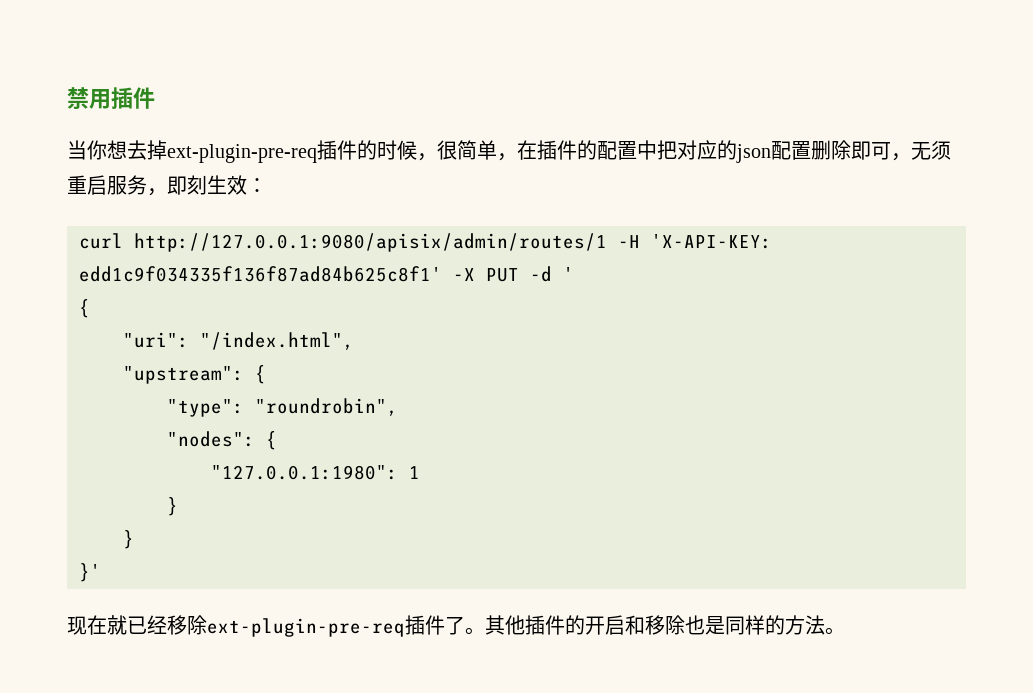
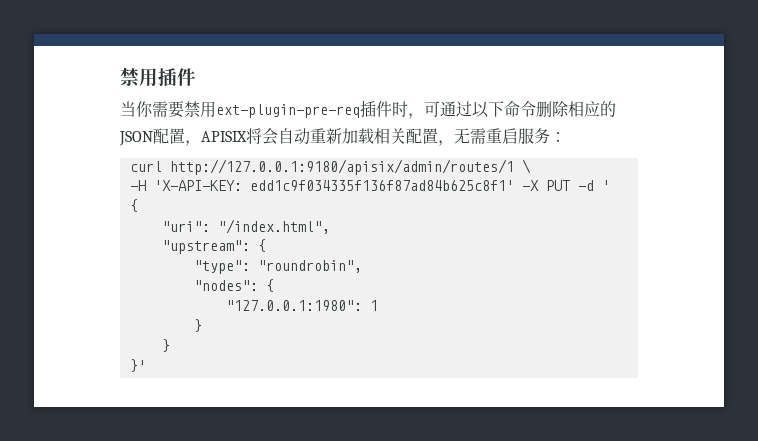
[107,140,951,163] [67,175,247,196] 想去掉ext-plugin-pre-req插件的时候，很简单，在插件的配置中把对应的json配置删除即可，无须重启服务，即刻生效 -> [152,100,616,119] [119,128,550,146] 需要禁用ext-plugin-pre-req插件时，可通过以下命令删除相应的JSON配置，APISIX将会自动重新加载相关配置，无需重启服务
[134,233,607,252] http://127.0.0.1:9080/apisix/admin/routes/1 -> [169,159,531,175] http://127.0.0.1:9180/apisix/admin/routes/1 \ //
[67,615,845,637] // 现在就已经移除ext-plugin-pre-req插件了。其他插件的开启和移除也是同样的方法。 -> (146, 365) none

